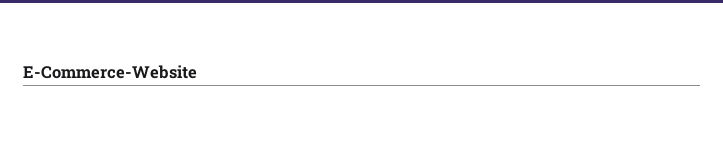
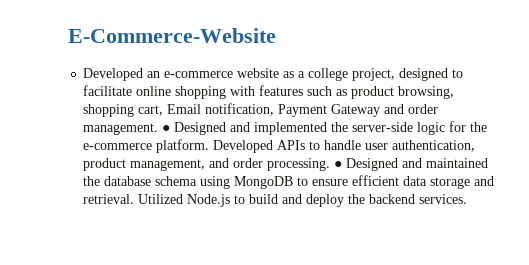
(197, 72) none -> [83,68,464,81] [83,85,455,99] [83,103,439,117] [83,121,488,135] [83,139,476,153] [83,158,489,171] [83,175,495,189] [83,194,468,207] // Developed an e-commerce website as a college project, designed to facilitate online shopping with features such as product browsing, shopping cart, Email notification, Payment Gateway and order management. ● Designed and implemented the server-side logic for the e-commerce platform. Developed APIs to handle user authentication, product management, and order processing. ● Designed and maintained the database schema using MongoDB to ensure efficient data storage and retrieval. Utilized Node.js to build and deploy the backend services.

